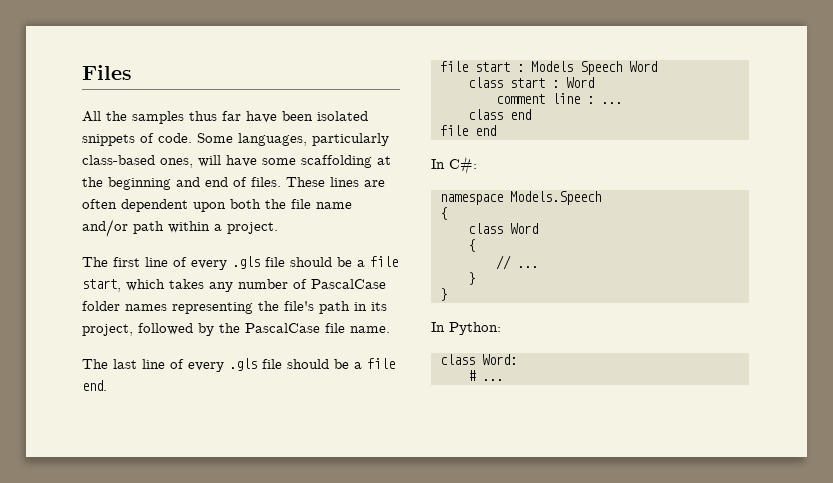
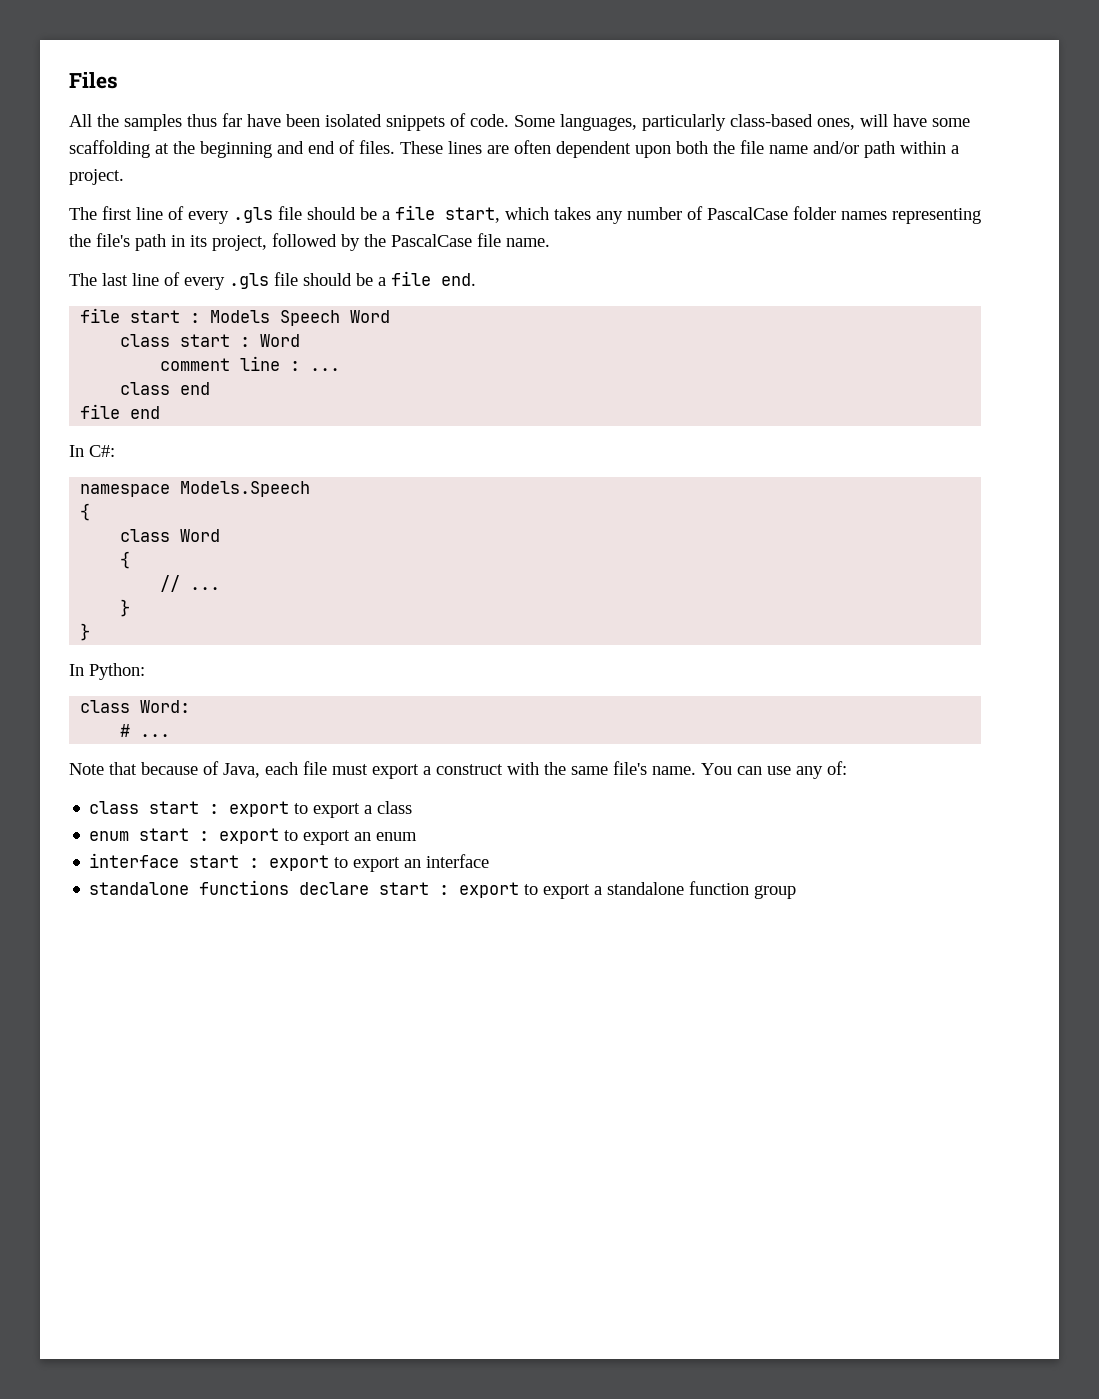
(503, 380) none -> [69,761,847,779] [89,801,413,818] [89,828,418,845] [89,853,490,872] [89,880,797,899] // Note that because of Java, each file must export a construct with the same file's name. You can use any of: // class start : export to export a class // enum start : export to export an enum // interface start : export to export an interface // standalone functions declare start : export to export a standalone function group

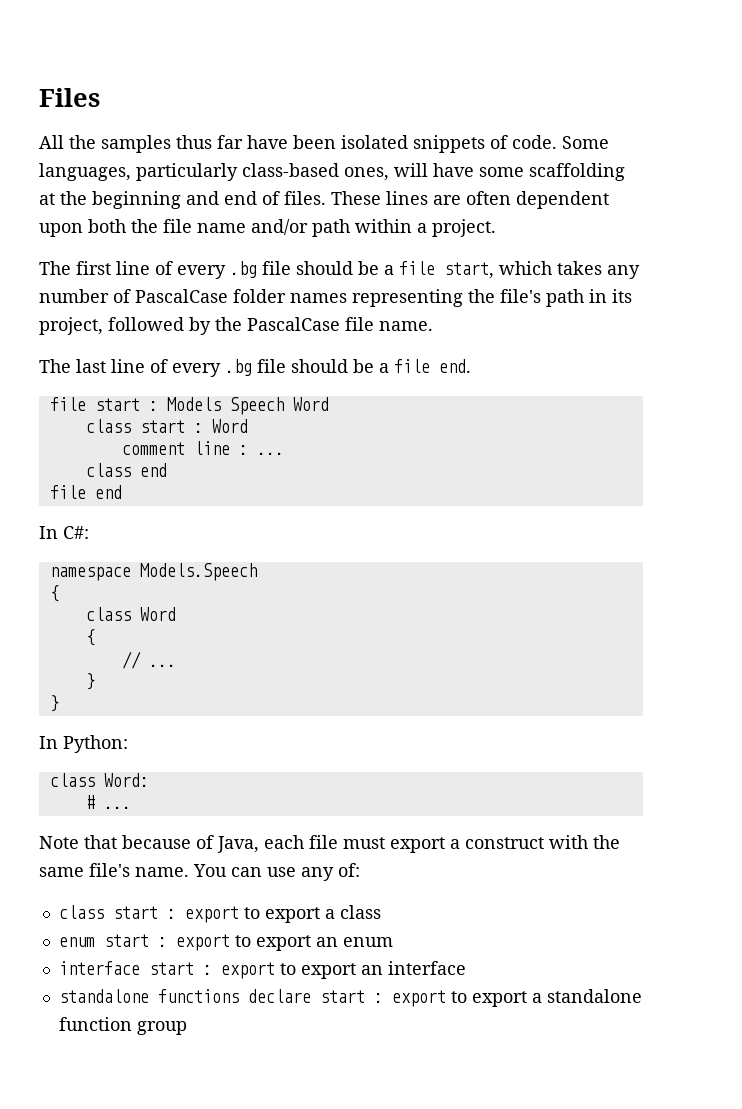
[233,207,273,223] .gls -> [230,261,257,278] .bg
[229,273,269,289] .gls -> [225,359,252,376] .bg

